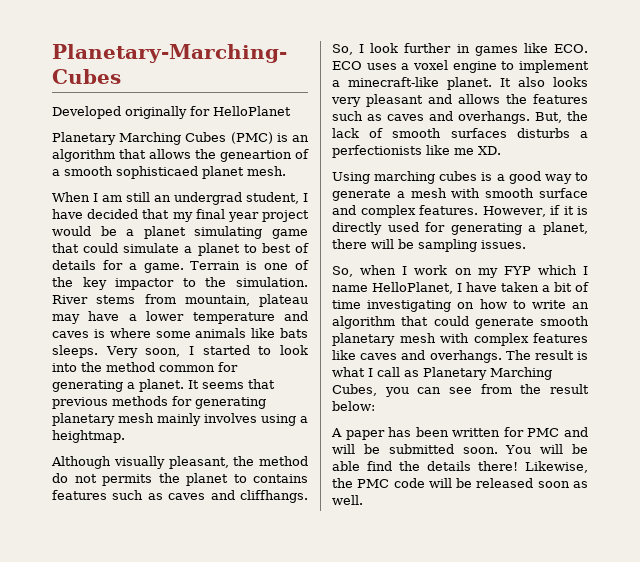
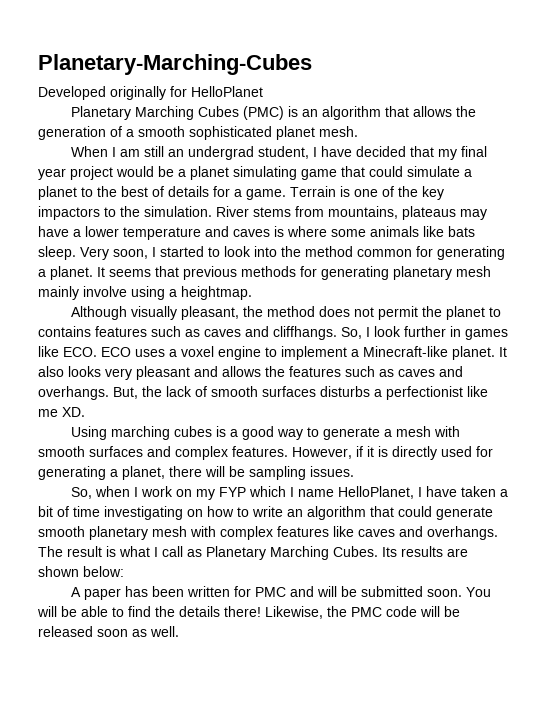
[220,150,292,162] geneartion -> [38,126,106,140] generation
[116,166,198,179] sophisticaed -> [189,126,272,140] sophisticated
(257, 248) none -> [97,186,117,197] the
[115,278,175,290] impactor -> [38,206,100,220] impactors
[184,294,308,307] mountain, plateau -> [328,206,456,220] mountains, plateaus
[52,345,98,358] sleeps. -> [38,246,76,260] sleep.
[204,413,257,423] involves -> [83,286,127,297] involve
[52,473,152,486] do not permits -> [319,306,419,320] does not permit
[348,77,439,87] minecraft-like -> [363,346,448,357] Minecraft-like
[332,145,422,158] perfectionists -> [386,386,463,400] perfectionist
[539,188,588,198] surface -> [89,446,143,457] surfaces
[332,384,589,397] Cubes, you can see from the result -> [333,546,468,557] [38,566,79,577] Cubes. Its results are shown
(360, 466) none -> [112,607,124,617] to

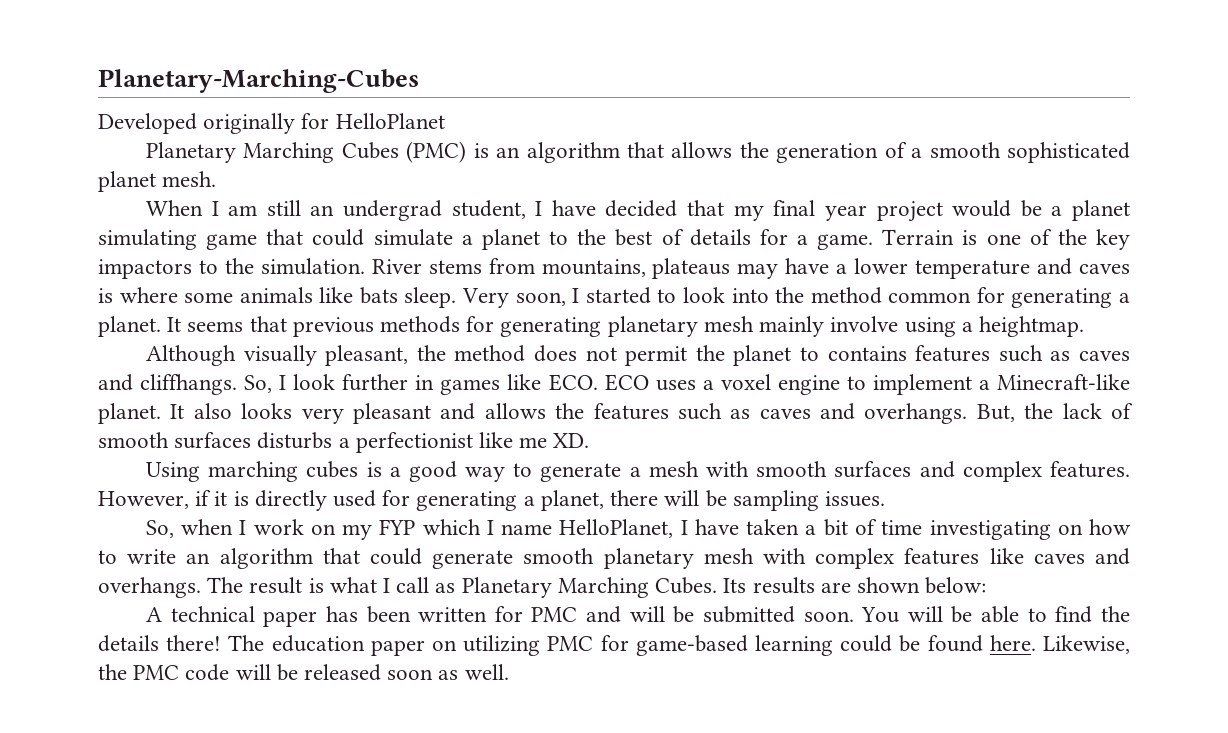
(82, 592) none -> [170,606,255,622] technical
(261, 611) none -> [228,635,1036,656] The education paper on utilizing PMC for game-based learning could be found here.

